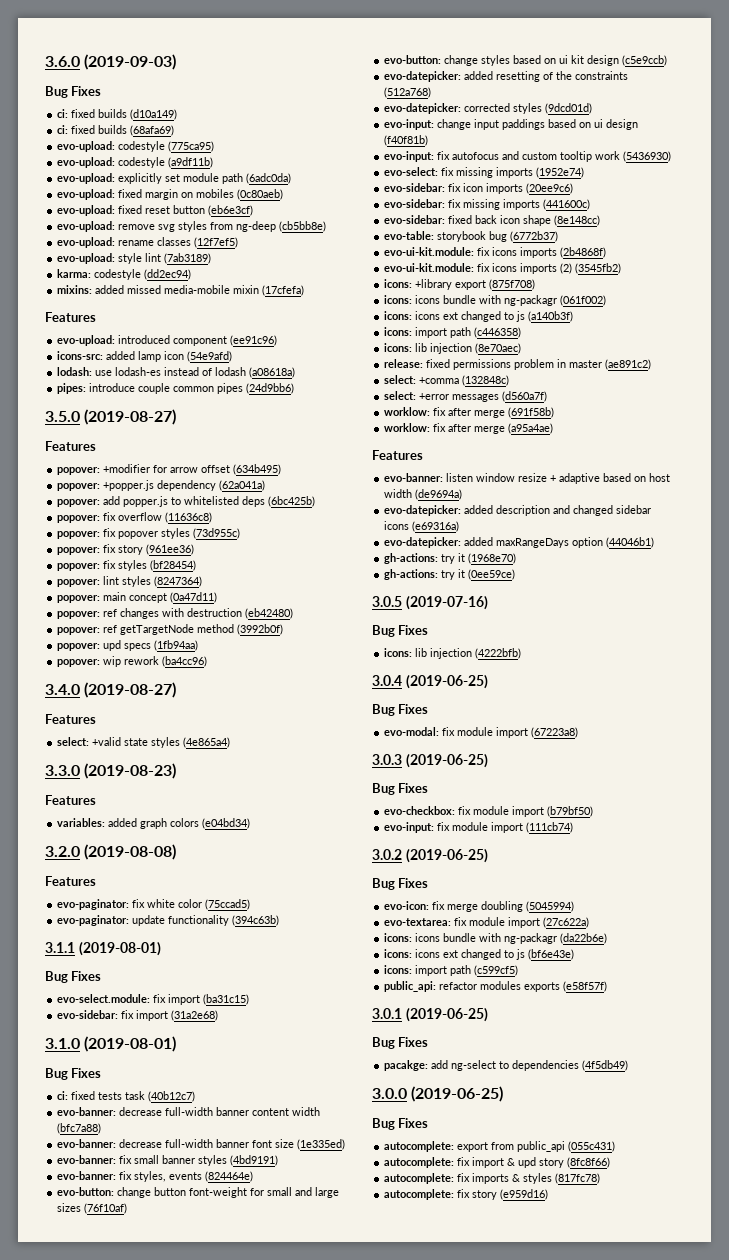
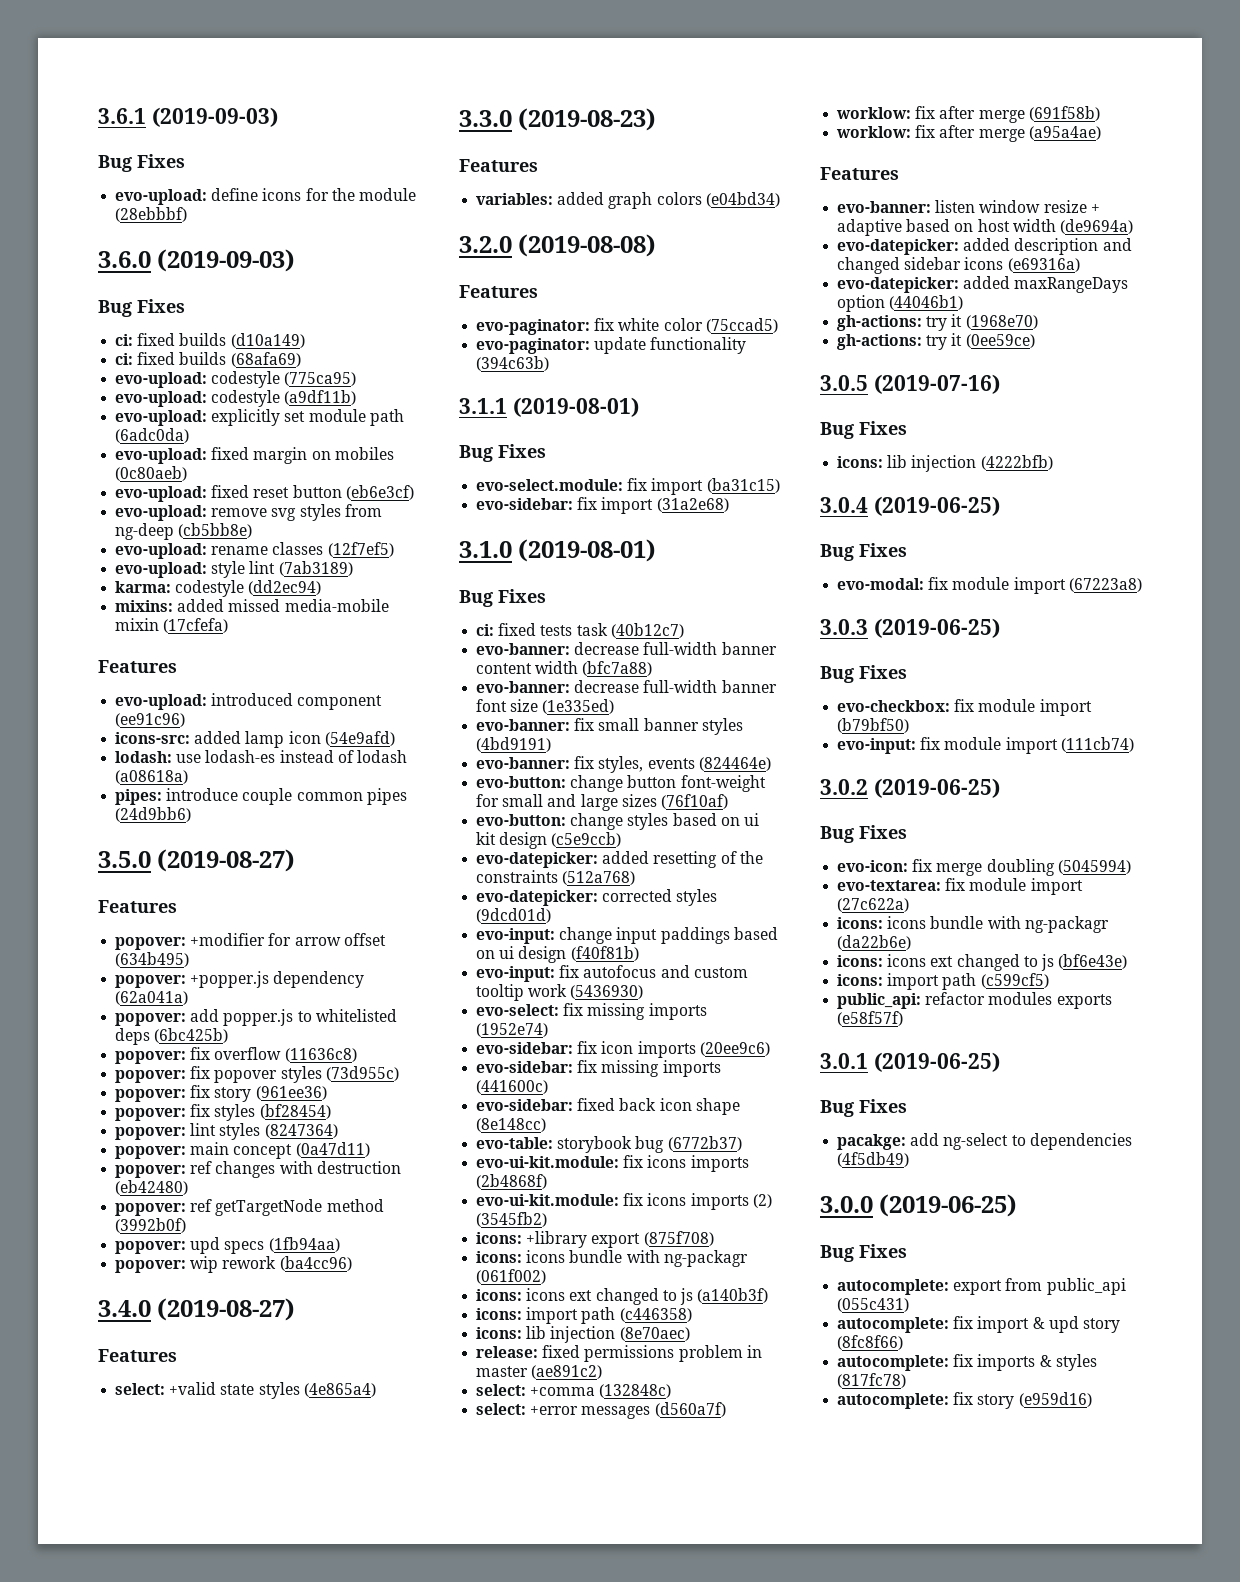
(45, 61) none -> [98,107,278,127] [98,154,185,172] [115,188,416,205] [115,207,188,222] 3.6.1 (2019-09-03) // Bug Fixes // evo-upload: define icons for the module (28ebbbf) //

